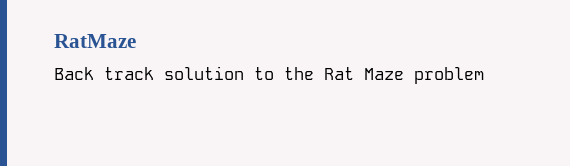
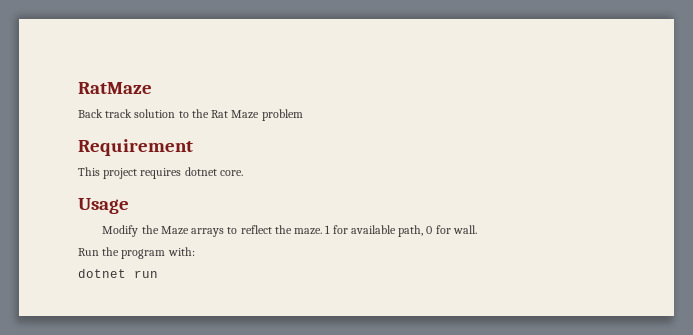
(484, 75) none -> [78,139,193,156] [78,167,243,179] [78,198,129,214] [102,225,477,237] [78,247,195,259] [78,269,158,278] // Requirement // This project requires dotnet core. // Usage // Modify the Maze arrays to reflect the maze. 1 for available path, 0 for wall. // Run the program with: // dotnet run

